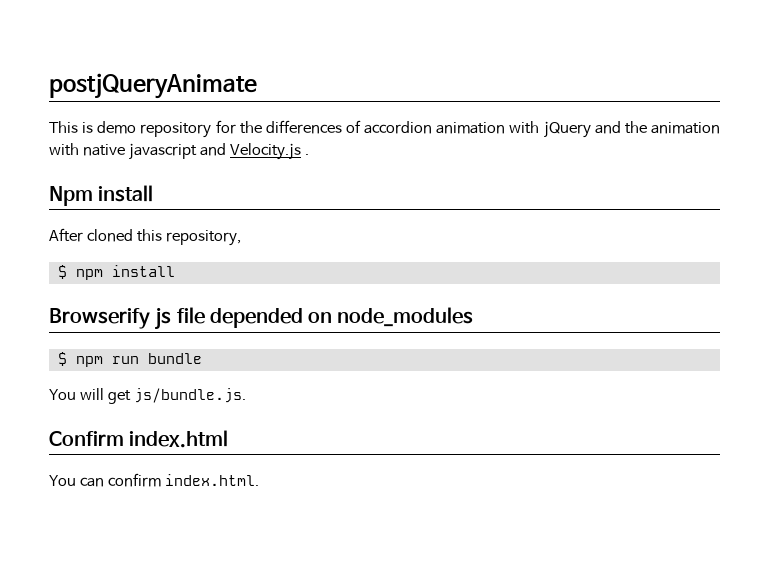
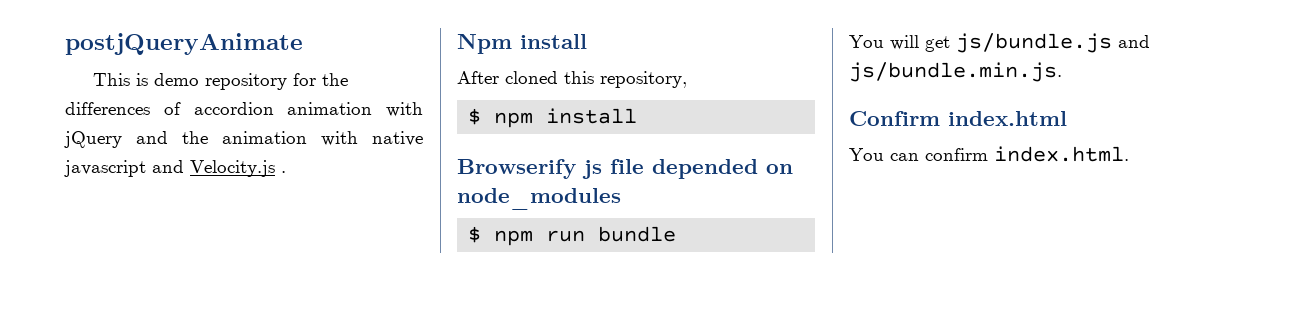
[133,388,246,403] js/bundle.js. -> [956,33,1150,53] [849,62,1062,82] js/bundle.js and js/bundle.min.js.

